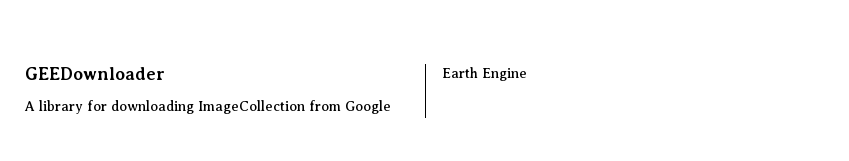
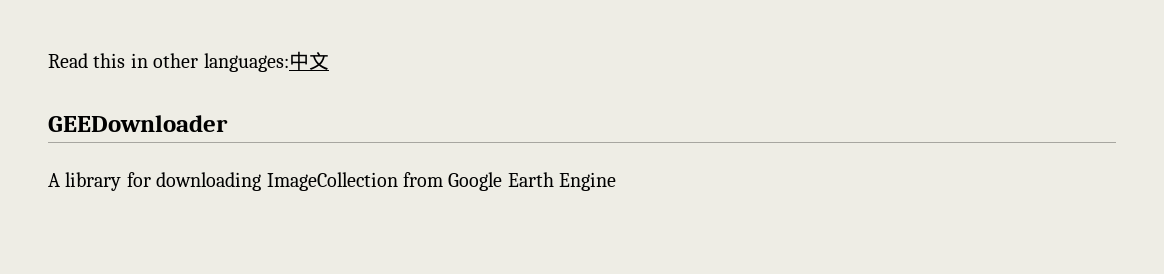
(25, 73) none -> [48,51,329,72] Read this in other languages:中文 //

